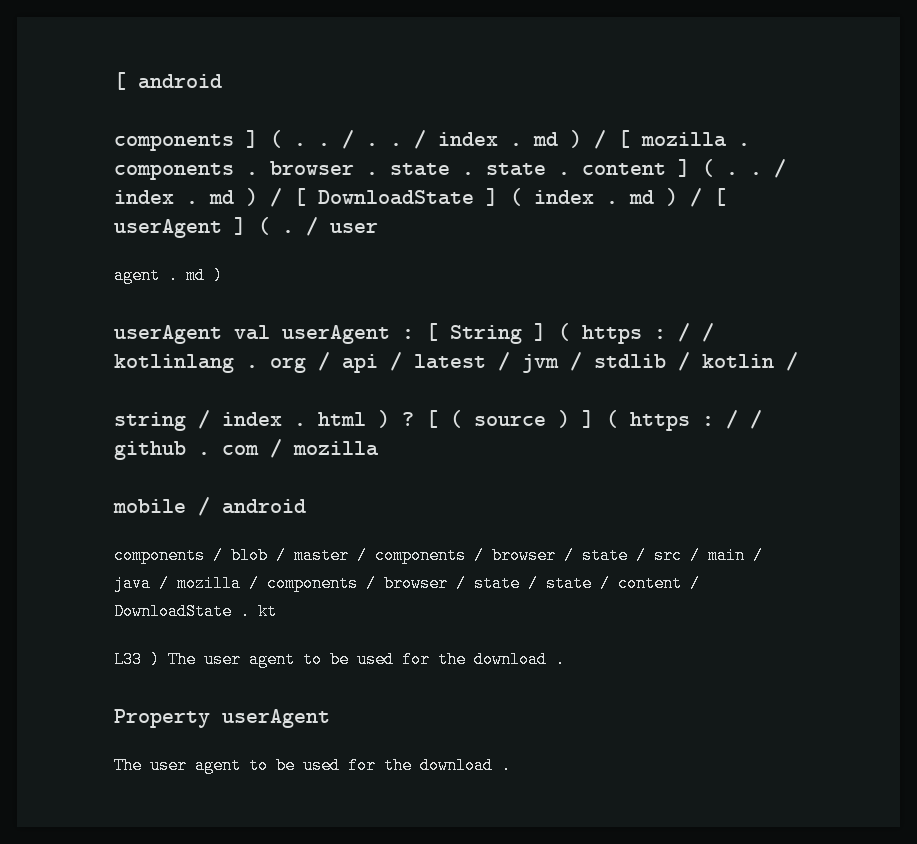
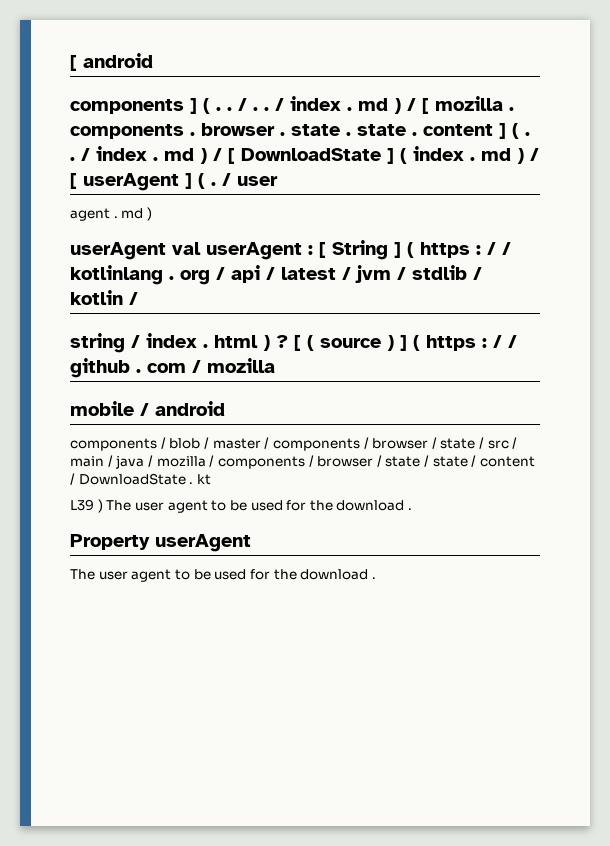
[114,651,142,668] L33 -> [70,499,94,511] L39

